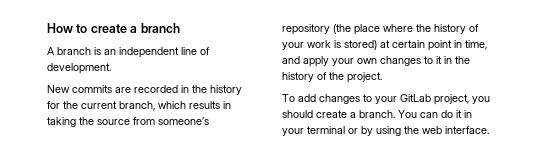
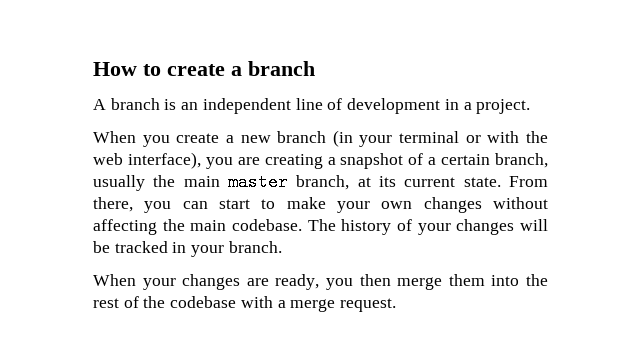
[47,63,111,74] [47,85,242,95] [47,101,231,111] [47,117,209,127] [282,24,479,35] [282,40,487,51] [282,56,470,67] [282,72,382,83] [282,94,490,105] [282,110,472,118] [282,126,489,136] development. // New commits are recorded in the history for the current branch, which results in taking the source from someone’s repository (the place where the history of your work is stored) at certain point in time, and apply your own changes to it in the history of the project. // To add changes to your GitLab project, you should create a branch. You can do it in your terminal or by using the web interface. -> [347,98,531,114] [93,130,548,147] [93,152,548,169] [93,173,548,191] [93,197,548,213] [93,219,548,235] [93,241,282,257] [93,274,549,290] [93,296,397,312] development in a project. // When you create a new branch (in your terminal or with the web interface), you are creating a snapshot of a certain branch, usually the main master branch, at its current state. From there, you can start to make your own changes without affecting the main codebase. The history of your changes will be tracked in your branch. // When your changes are ready, you then merge them into the rest of the codebase with a merge request.

